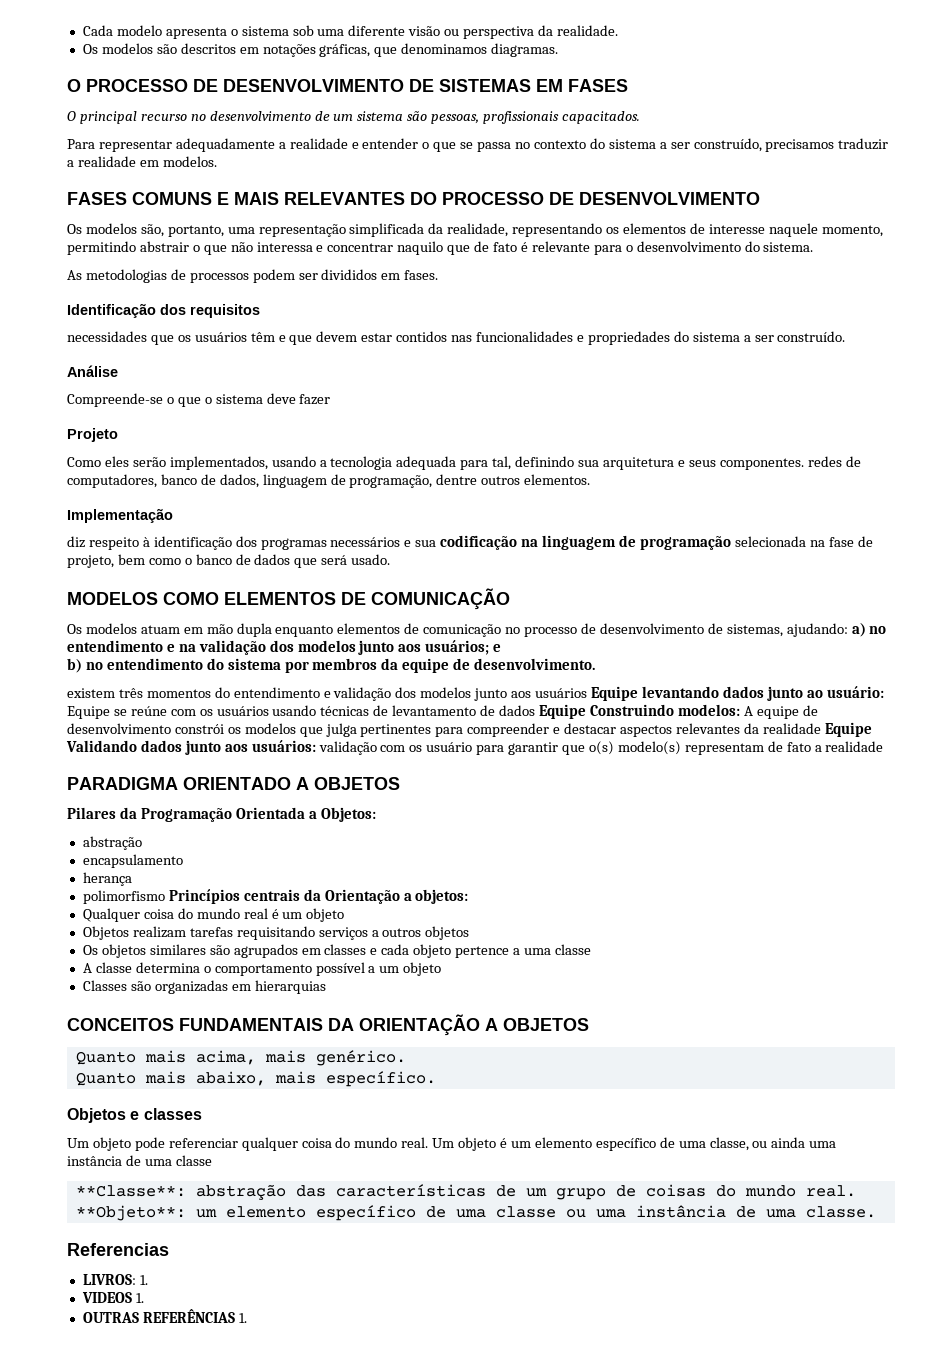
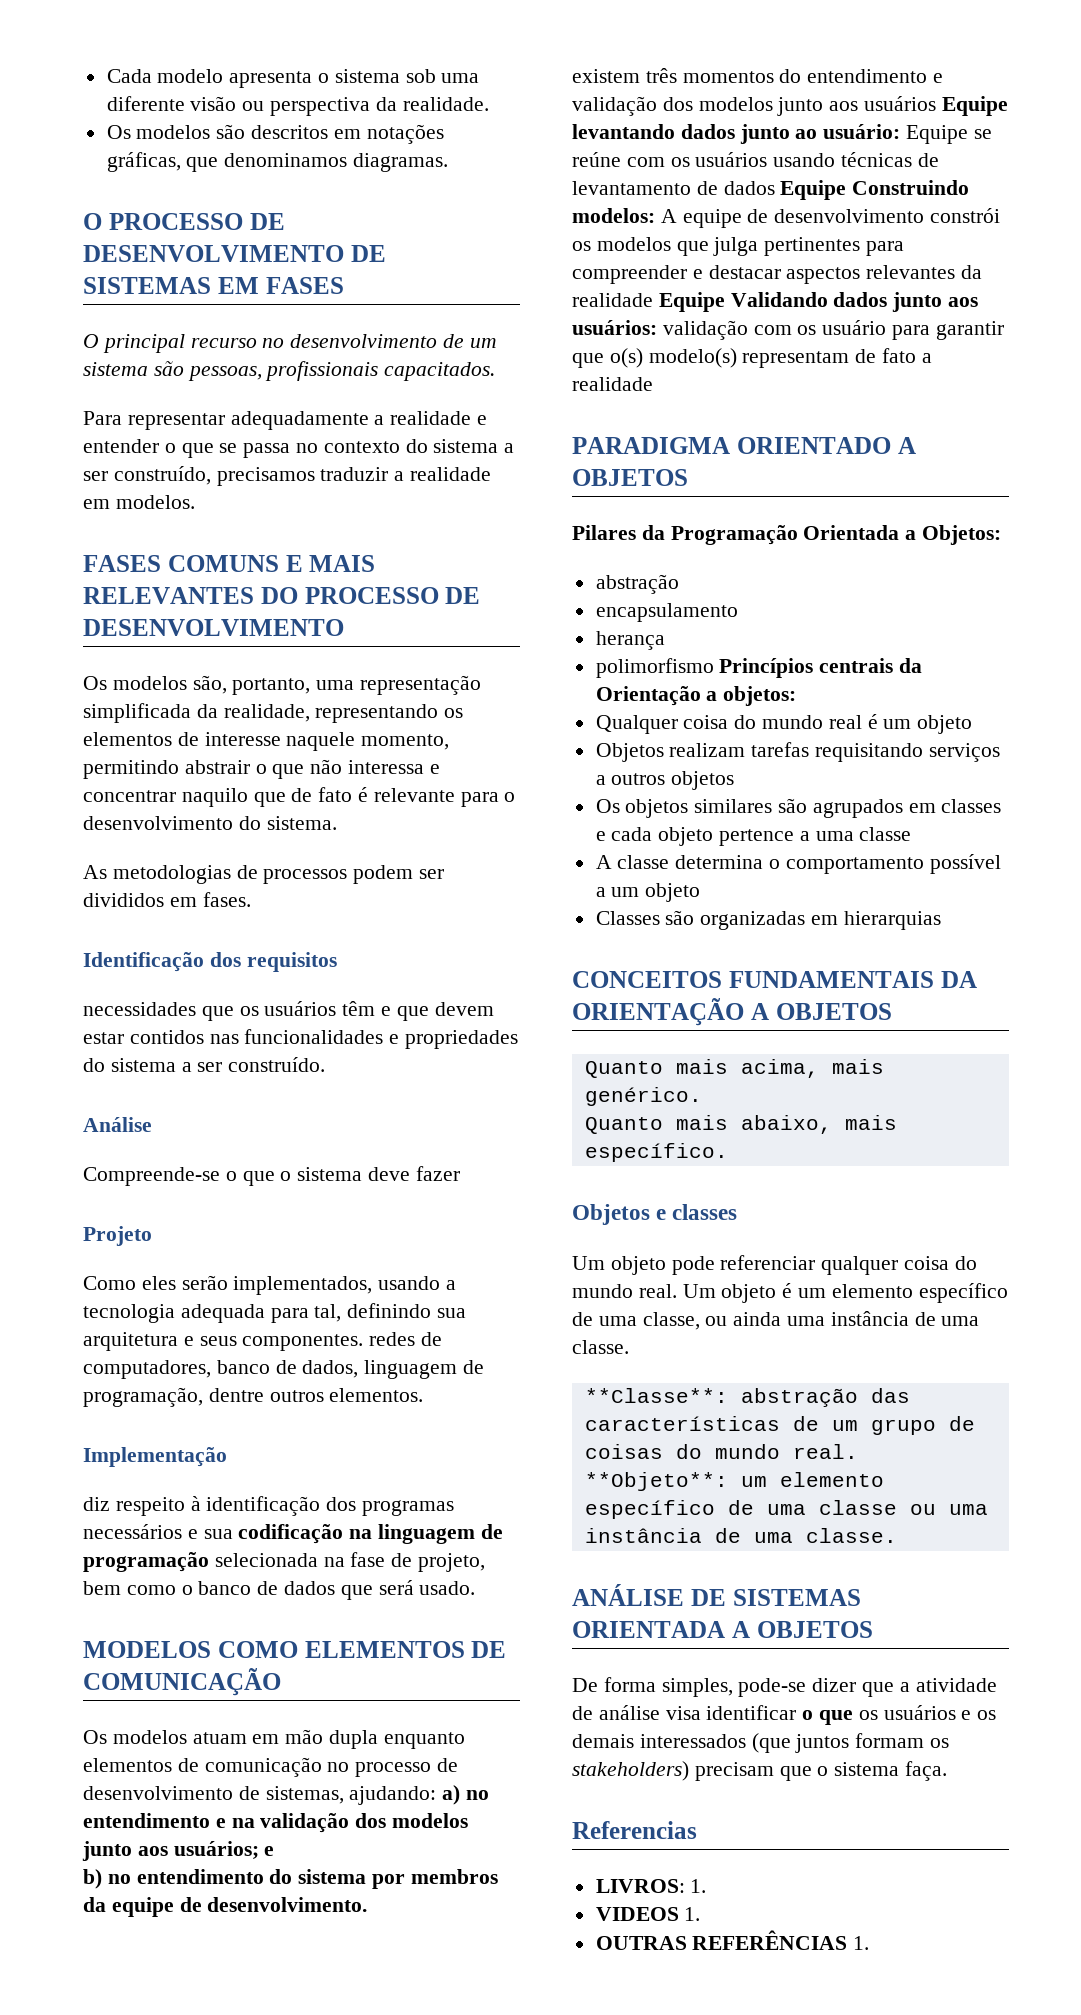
[175,1155,212,1166] classe -> [572,1340,629,1354] classe.
(876, 1212) none -> [572,1584,861,1606] [572,1621,873,1638] [572,1677,997,1697] [572,1705,997,1725] [572,1733,950,1753] [572,1761,948,1781] // ANÁLISE DE SISTEMAS ORIENTADA A OBJETOS // De forma simples, pode-se dizer que a atividade de análise visa identificar o que os usuários e os demais interessados (que juntos formam os stakeholders) precisam que o sistema faça.

